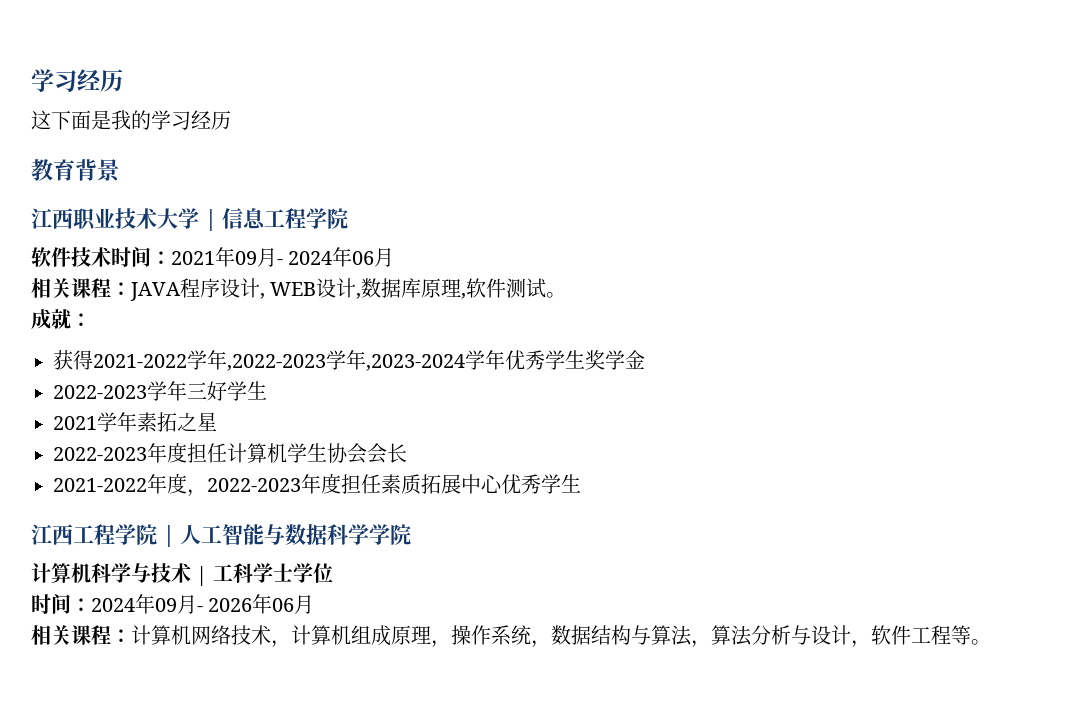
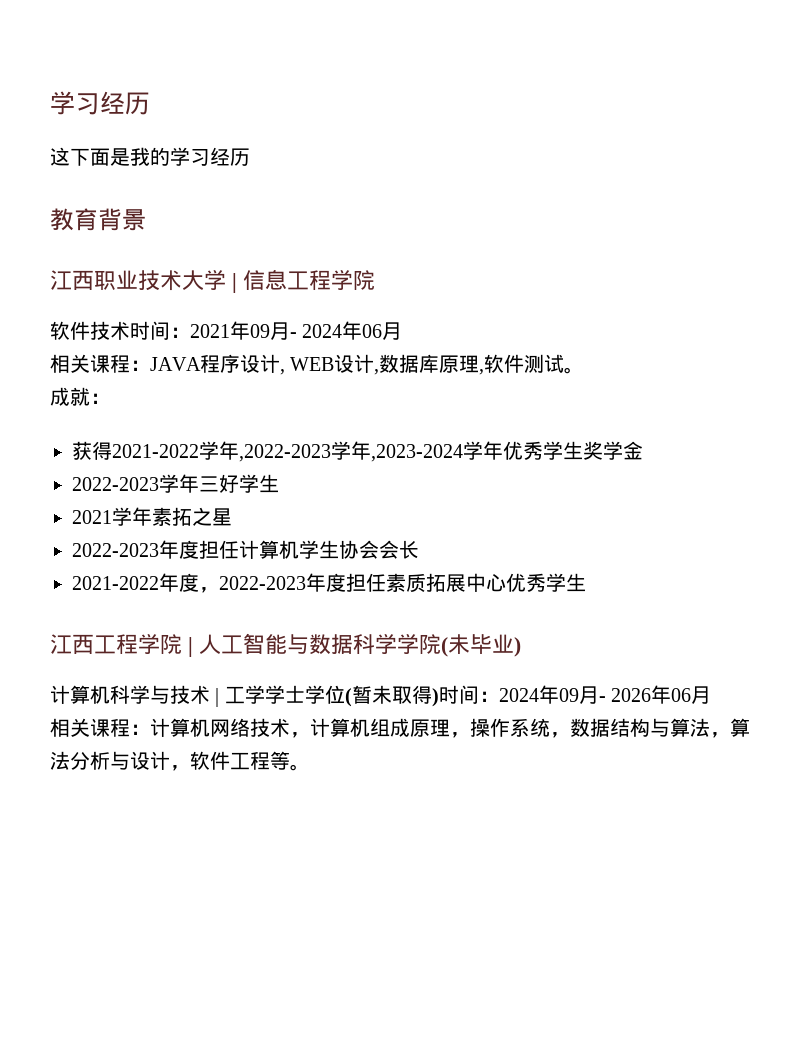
(412, 534) none -> [440,634,521,657] (未毕业)
[232,563,253,583] 科 -> [244,685,265,704] 学
(333, 573) // -> [344,685,439,707] (暂未取得)

